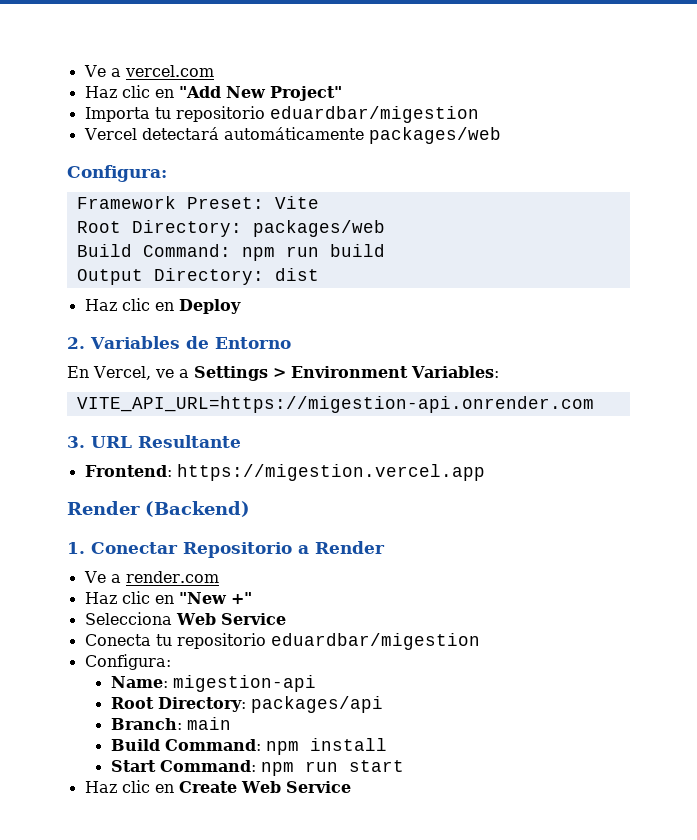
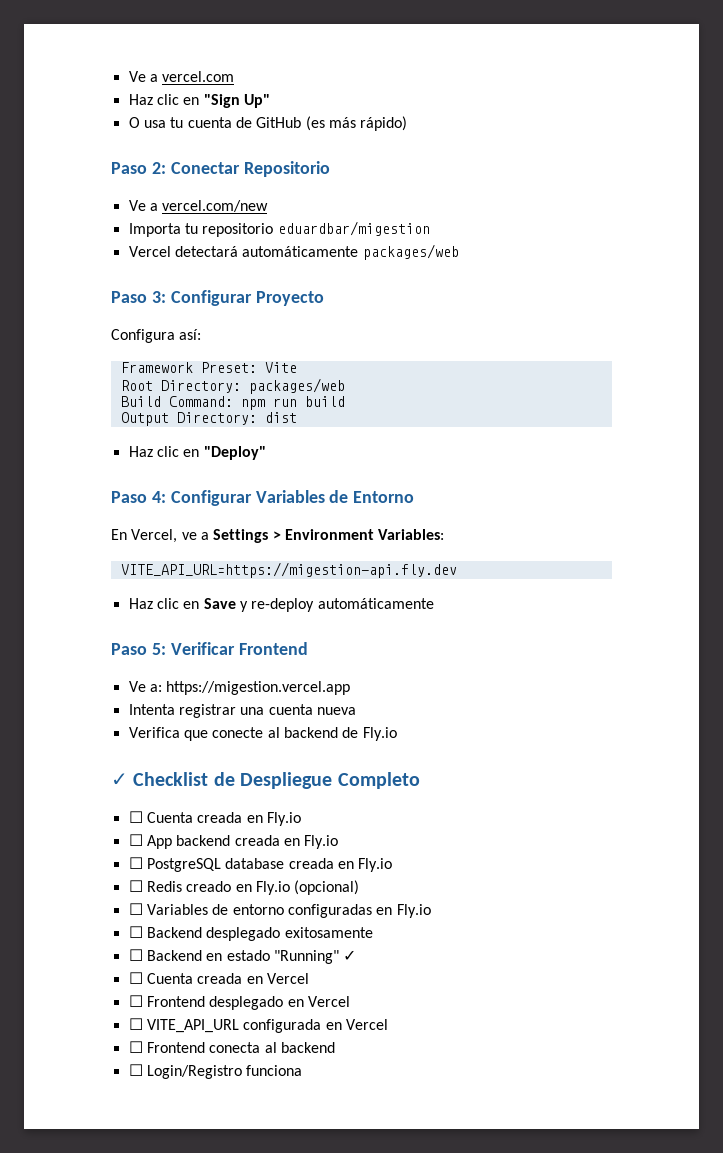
[178,86,342,101] "Add New Project" -> [203,94,270,108] [128,116,408,131] [111,161,330,177] [128,200,269,212] "Sign Up" // O usa tu cuenta de GitHub (es más rápido) // Paso 2: Conectar Repositorio // Ve a vercel.com/new
[67,165,167,182] Configura: -> [111,290,324,306] [111,329,202,343] Paso 3: Configurar Proyecto // Configura así:
[178,299,241,314] [67,337,85,349] Deploy // 2. -> [203,446,266,460] [111,490,252,506] "Deploy" // Paso 4: Configurar
[76,396,594,413] [67,435,241,448] [84,464,485,481] [67,501,250,517] [67,541,385,558] [83,571,219,583] [84,591,252,604] [84,612,286,625] [84,633,480,650] [84,654,171,670] [110,675,316,692] [110,696,383,713] [110,717,231,730] [110,738,387,755] [110,760,404,776] [84,780,351,793] VITE_API_URL=https://migestion-api.onrender.com // 3. URL Resultante // Frontend: https://migestion.vercel.app // Render (Backend) // 1. Conectar Repositorio a Render // Ve a render.com // Haz clic en "New +" // Selecciona Web Service // Conecta tu repositorio eduardbar/migestion // Configura: // Name: migestion-api // Root Directory: packages/api // Branch: main // Build Command: npm install // Start Command: npm run start // Haz clic en Create Web Service -> [120,562,457,578] [128,598,434,612] [111,642,308,655] [128,681,351,695] [128,704,356,718] [128,727,397,741] [111,772,420,789] [128,811,301,826] [128,834,339,849] [128,857,393,872] [128,880,360,895] [128,903,431,918] [128,926,373,941] [128,949,357,964] [128,972,309,984] [128,995,350,1010] [128,1018,388,1033] [128,1041,335,1053] [128,1064,303,1079] VITE_API_URL=https://migestion-api.fly.dev // Haz clic en Save y re-deploy automáticamente // Paso 5: Verificar Frontend // Ve a: https://migestion.vercel.app // Intenta registrar una cuenta nueva // Verifica que conecte al backend de Fly.io // ✓ Checklist de Despliegue Completo // ☐ Cuenta creada en Fly.io // ☐ App backend creada en Fly.io // ☐ PostgreSQL database creada en Fly.io // ☐ Redis creado en Fly.io (opcional) // ☐ Variables de entorno configuradas en Fly.io // ☐ Backend desplegado exitosamente // ☐ Backend en estado "Running" ✓ // ☐ Cuenta creada en Vercel // ☐ Frontend desplegado en Vercel // ☐ VITE_API_URL configurada en Vercel // ☐ Frontend conecta al backend // ☐ Login/Registro funciona

